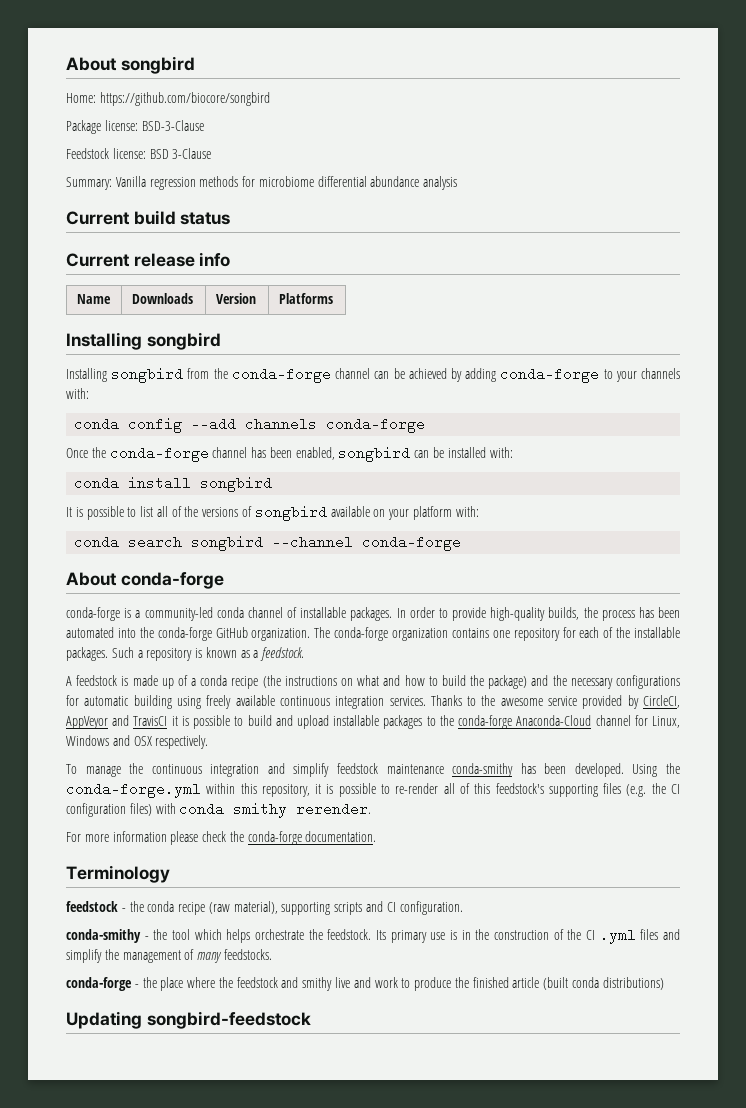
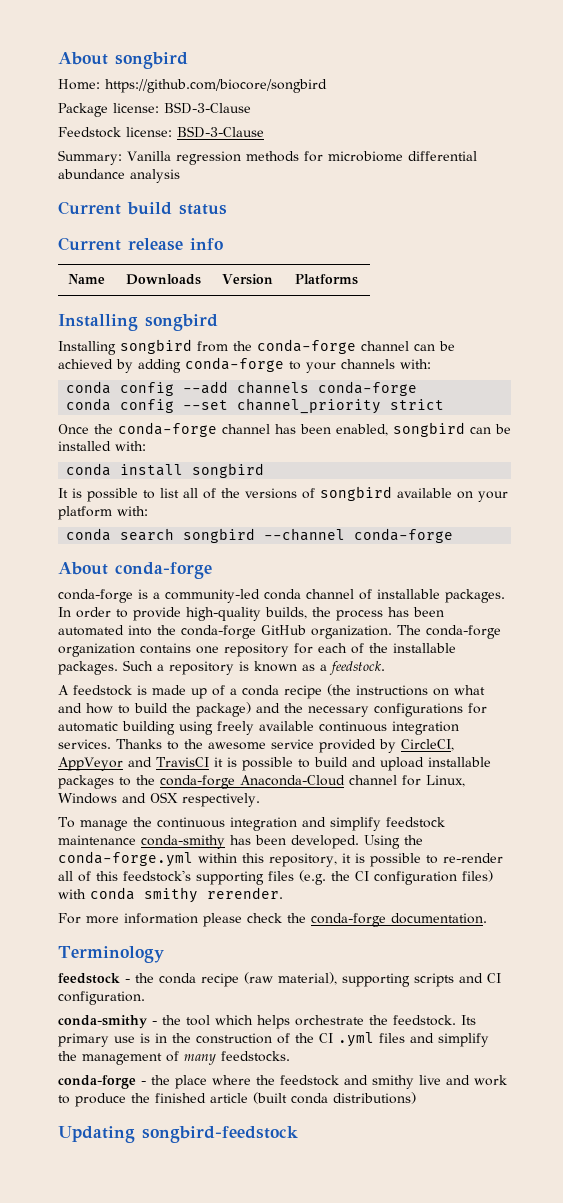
[149,148,212,159] BSD 3-Clause -> [177,126,264,138] BSD-3-Clause
(426, 425) none -> [66,398,445,414] // conda config --set channel_priority strict

